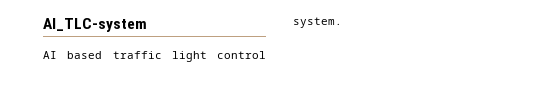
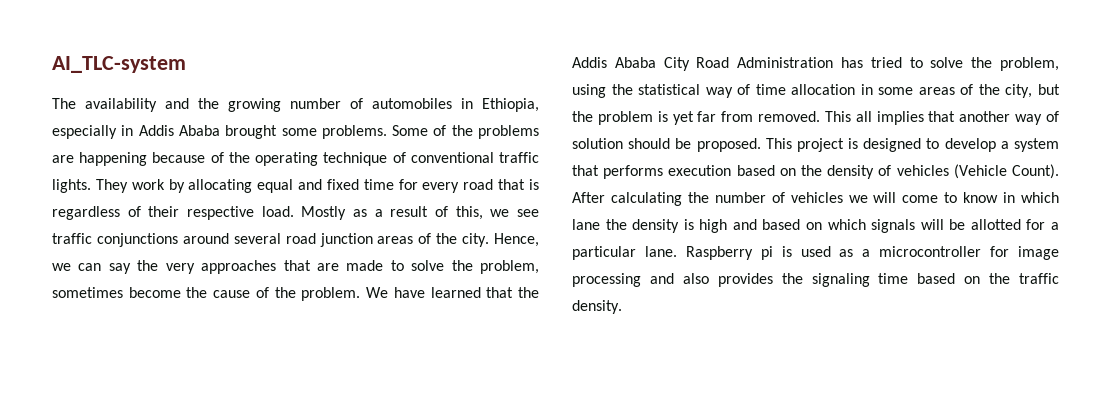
[43,51,266,62] [293,17,342,28] AI based traffic light control system. -> [52,98,539,112] [52,125,539,139] [52,152,539,166] [52,179,540,193] [52,206,539,220] [52,233,539,247] [52,260,540,274] [52,287,539,301] [572,57,1059,71] [572,84,1060,98] [572,111,1059,125] [572,138,1059,152] [572,164,1059,179] [572,192,1059,206] [572,219,1059,233] [572,246,1059,260] [572,273,1059,287] [572,300,622,314] The availability and the growing number of automobiles in Ethiopia, especially in Addis Ababa brought some problems. Some of the problems are happening because of the operating technique of conventional traffic lights. They work by allocating equal and fixed time for every road that is regardless of their respective load. Mostly as a result of this, we see traffic conjunctions around several road junction areas of the city. Hence, we can say the very approaches that are made to solve the problem, sometimes become the cause of the problem. We have learned that the Addis Ababa City Road Administration has tried to solve the problem, using the statistical way of time allocation in some areas of the city, but the problem is yet far from removed. This all implies that another way of solution should be proposed. This project is designed to develop a system that performs execution based on the density of vehicles (Vehicle Count). After calculating the number of vehicles we will come to know in which lane the density is high and based on which signals will be allotted for a particular lane. Raspberry pi is used as a microcontroller for image processing and also provides the signaling time based on the traffic density.

